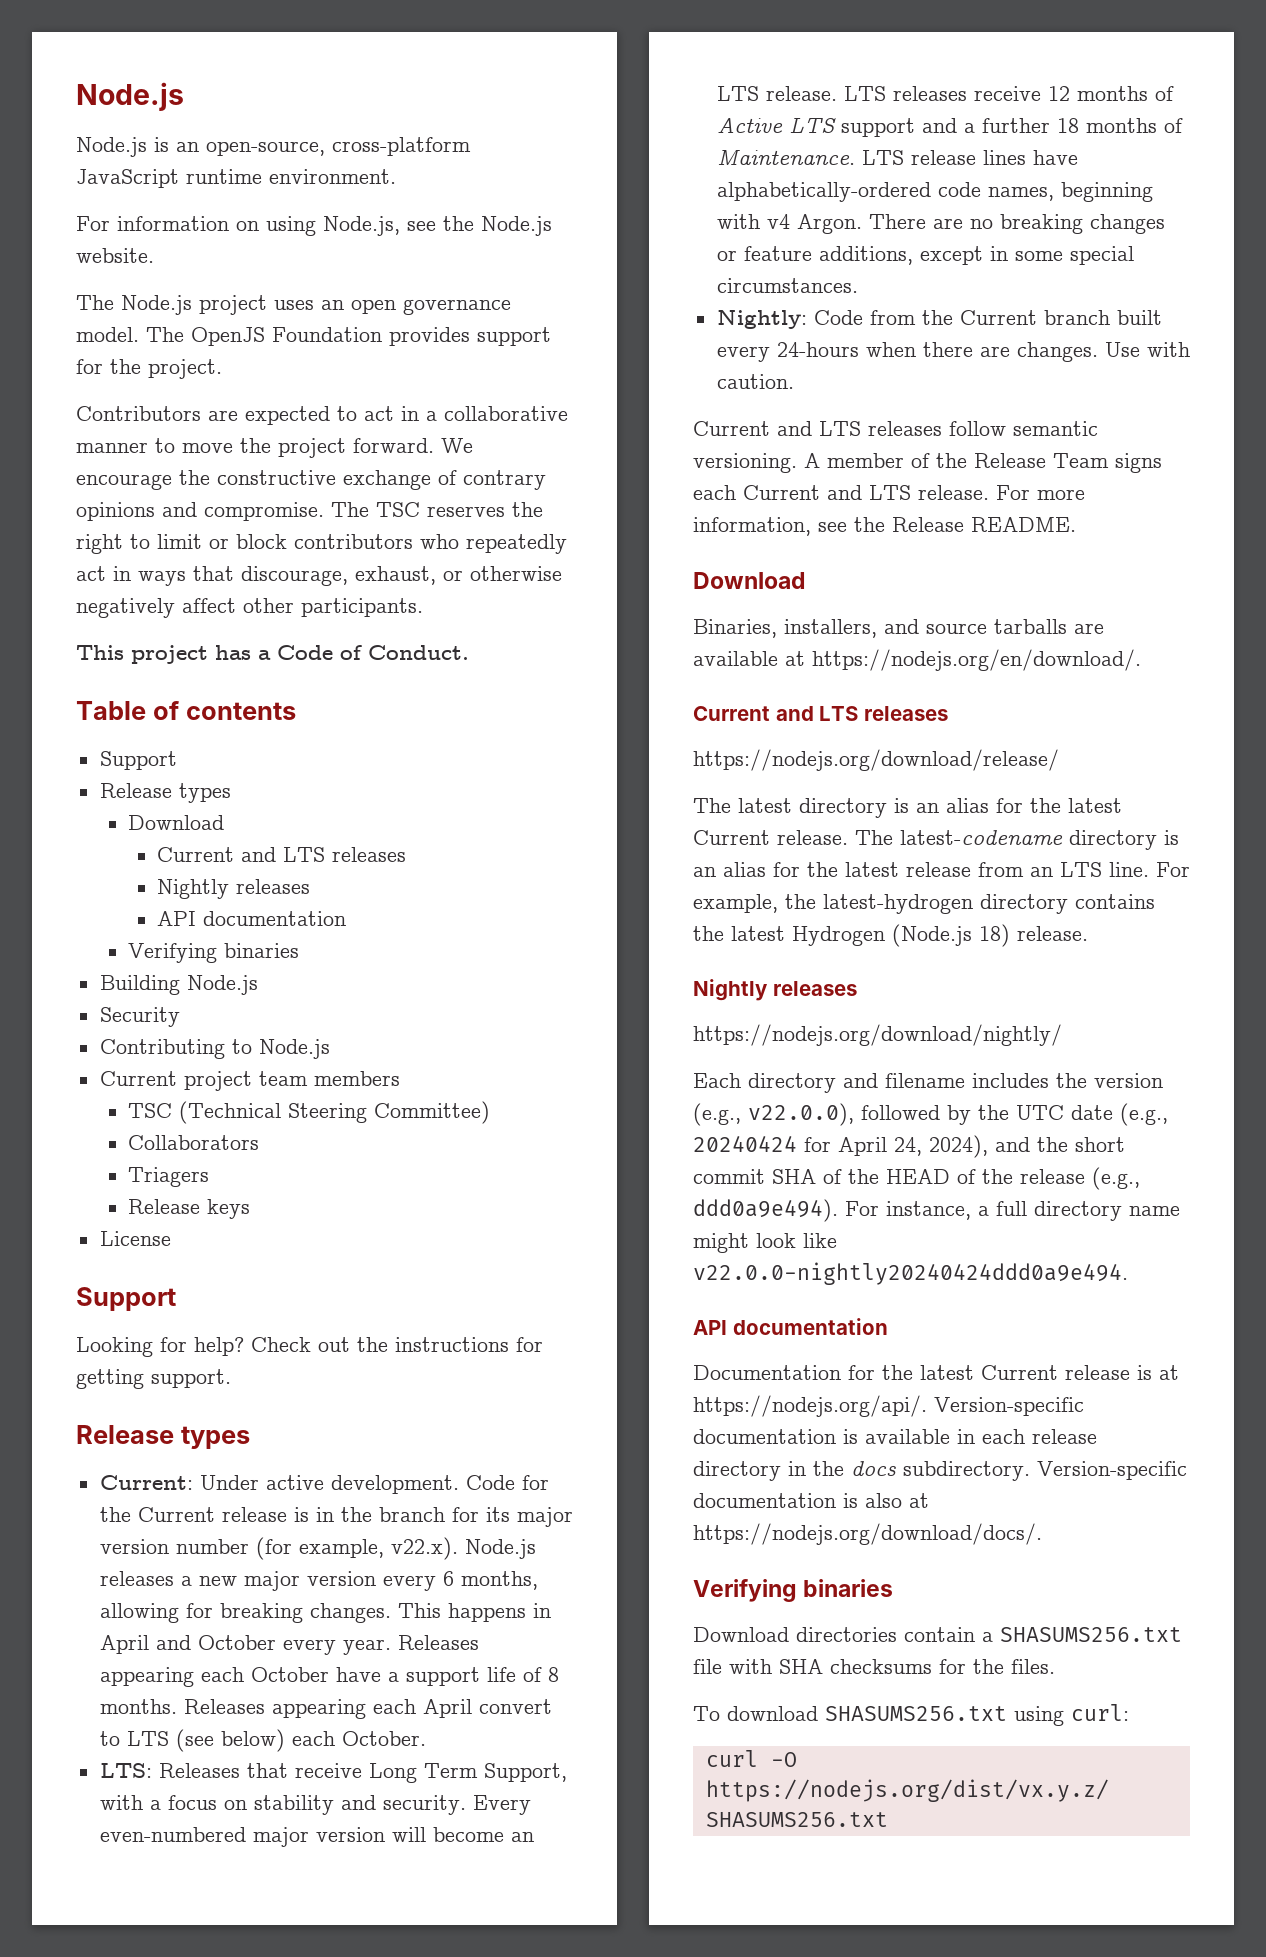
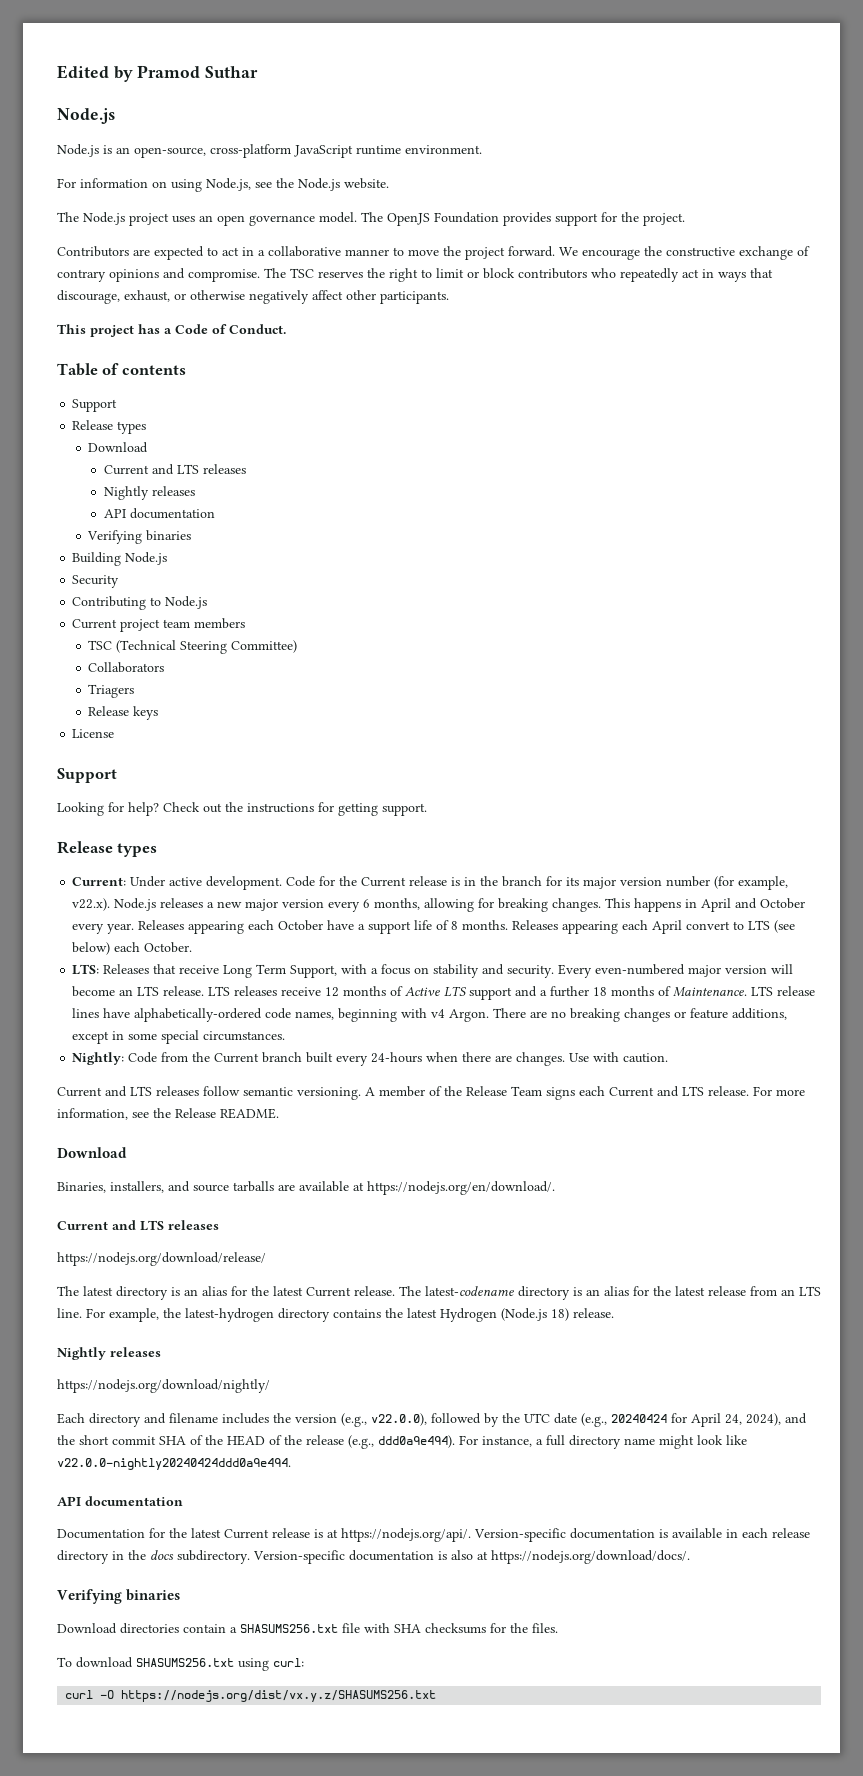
(76, 96) none -> [57,65,259,82] Edited by Pramod Suthar //

